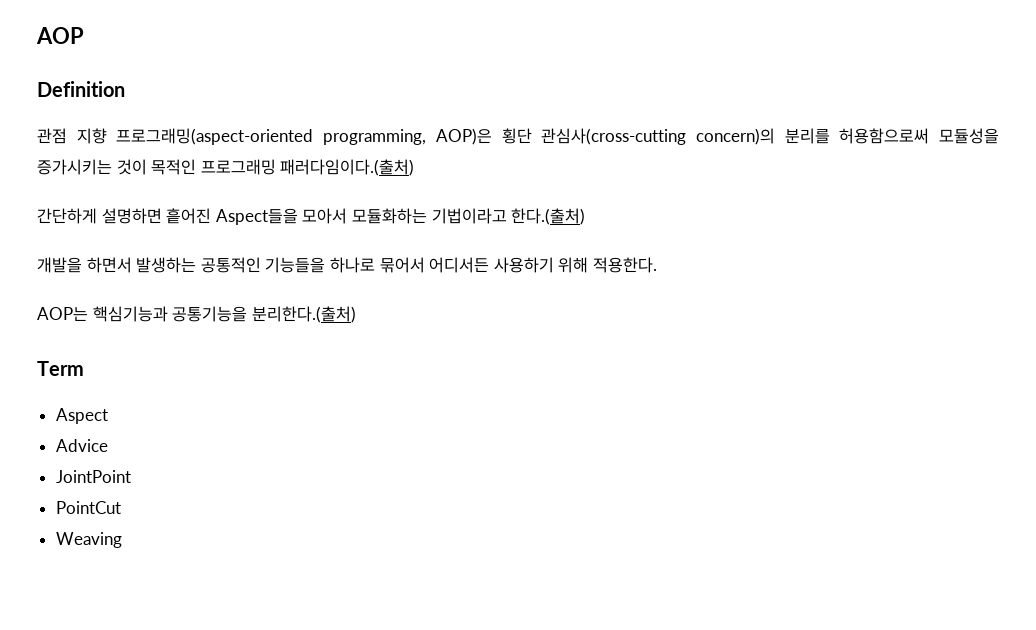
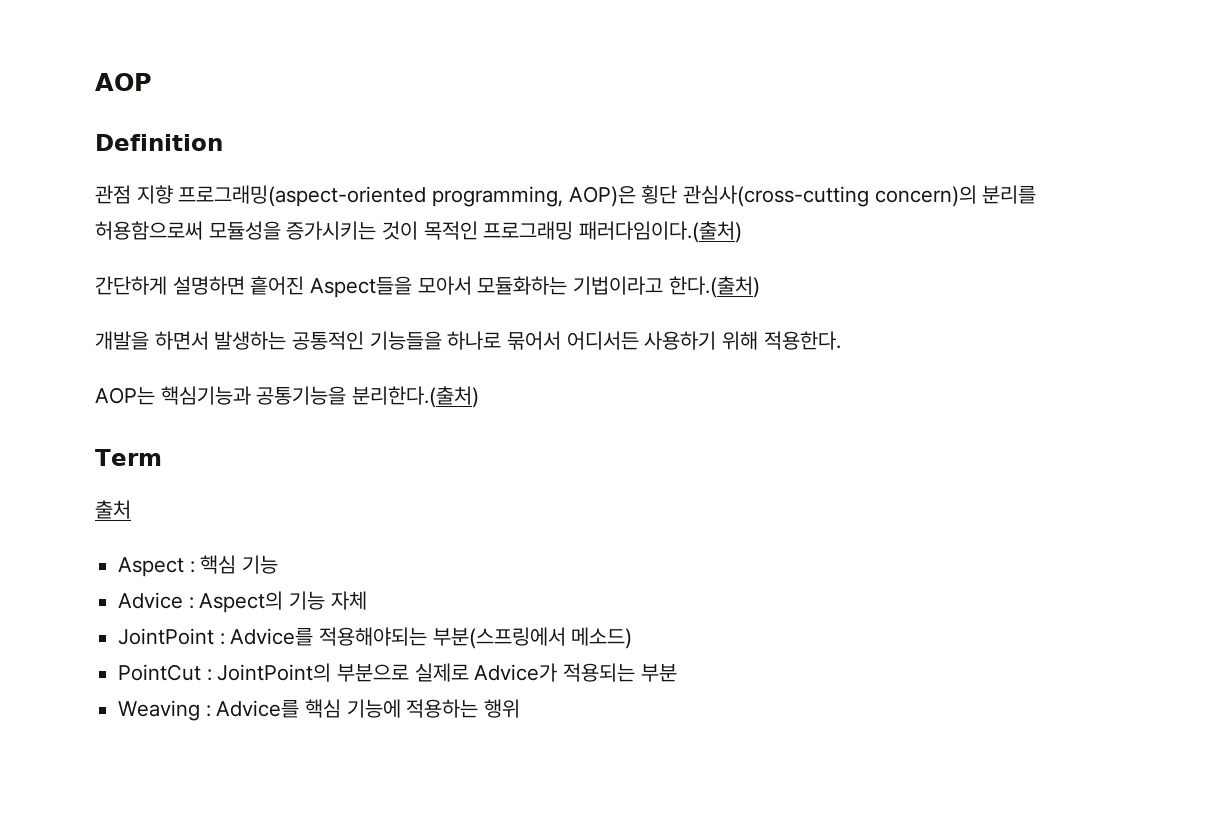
(84, 368) none -> [95,500,131,519] // 출처
[55,439,108,452] [55,470,131,483] [55,501,121,514] [55,532,122,548] // Advice // JointPoint // PointCut // Weaving -> [189,555,279,574] [118,591,367,613] [118,627,633,649] [118,663,677,682] [118,699,521,721] : 핵심 기능 // Advice : Aspect의 기능 자체 // JointPoint : Advice를 적용해야되는 부분(스프링에서 메소드) // PointCut : JointPoint의 부분으로 실제로 Advice가 적용되는 부분 // Weaving : Advice를 핵심 기능에 적용하는 행위

